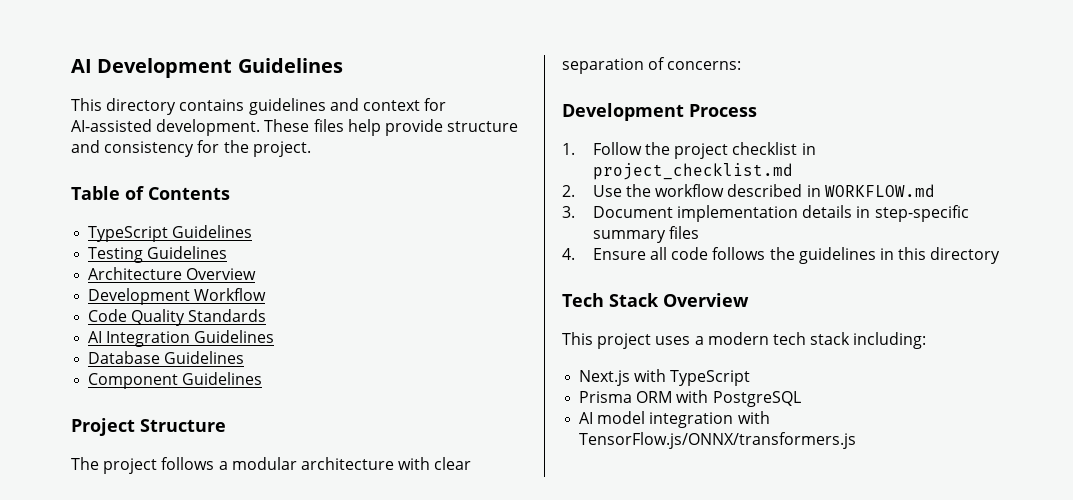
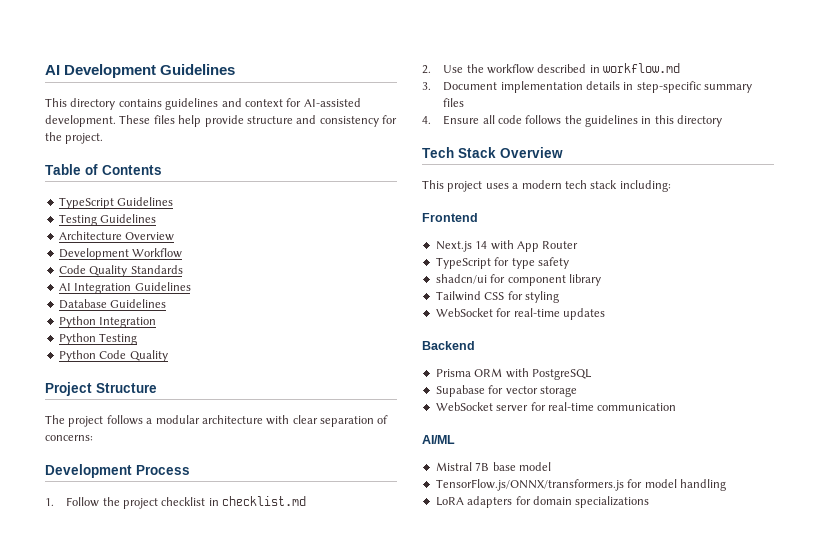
[88,372,263,389] Component Guidelines -> [58,316,157,328] [58,333,138,345] [58,350,168,362] Python Integration // Python Testing // Python Code Quality
[592,163,793,180] project_checklist.md -> [222,496,307,506] checklist.md
[824,184,935,197] WORKFLOW.md -> [603,63,681,73] workflow.md
(927, 340) none -> [422,213,478,222] // Frontend
[634,369,751,386] [579,390,801,407] [579,411,770,428] [579,432,857,449] with TypeScript // Prisma ORM with PostgreSQL // AI model integration with TensorFlow.js/ONNX/transformers.js -> [475,240,579,252] [435,257,569,269] [435,274,601,286] [435,291,559,303] [435,308,605,320] [422,341,475,350] [435,368,592,380] [435,385,577,397] [435,402,677,411] [422,435,455,444] [435,462,551,471] [435,479,726,491] [435,496,650,508] 14 with App Router // TypeScript for type safety // shadcn/ui for component library // Tailwind CSS for styling // WebSocket for real-time updates // Backend // Prisma ORM with PostgreSQL // Supabase for vector storage // WebSocket server for real-time communication // AI/ML // Mistral 7B base model // TensorFlow.js/ONNX/transformers.js for model handling // LoRA adapters for domain specializations

